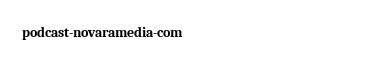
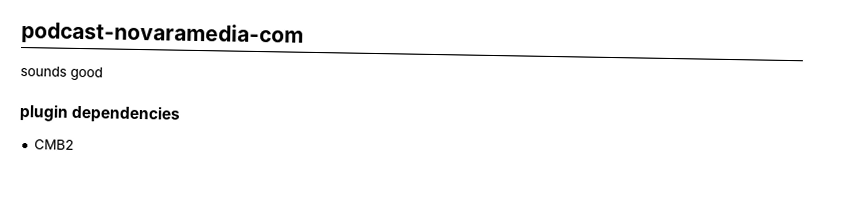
(183, 33) none -> [20,65,103,81] [19,103,182,124] [33,139,74,150] // sounds good // plugin dependencies // CMB2

